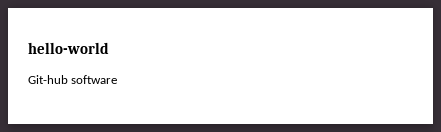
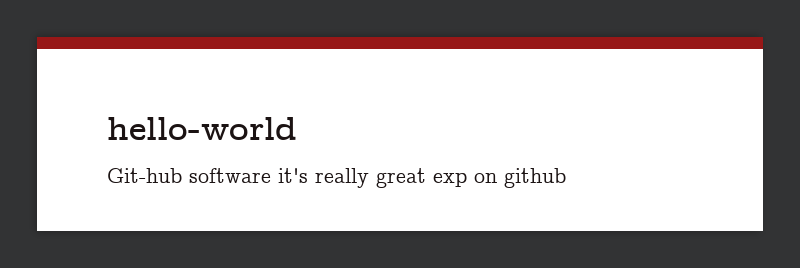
(118, 79) none -> [278,168,566,188] it's really great exp on github

